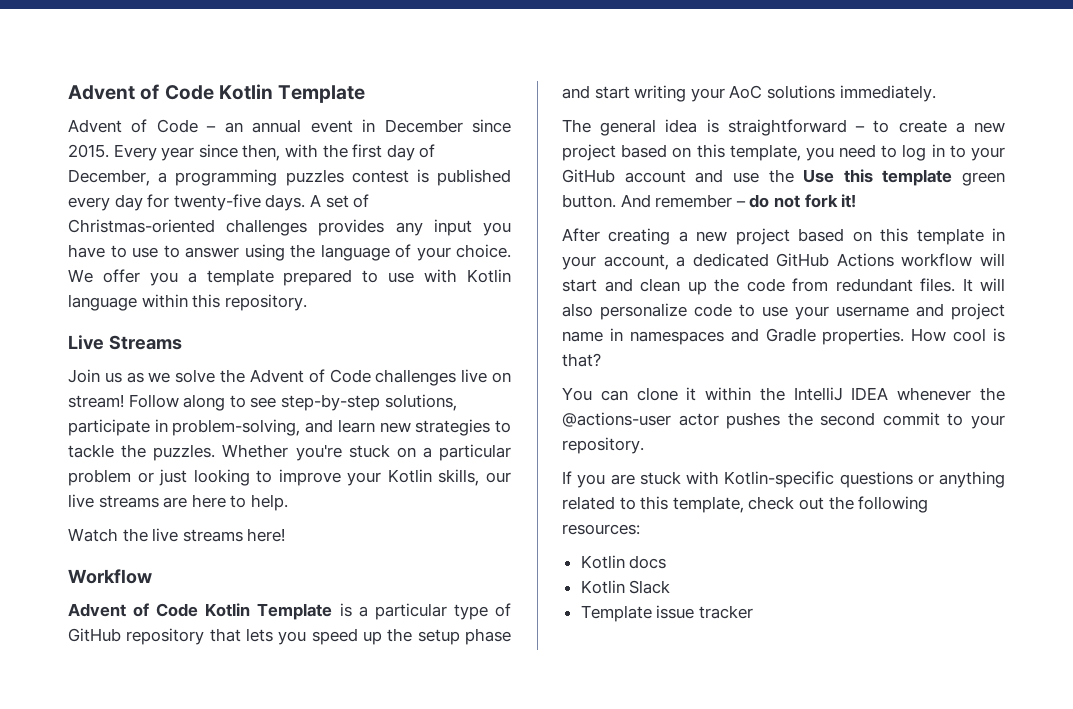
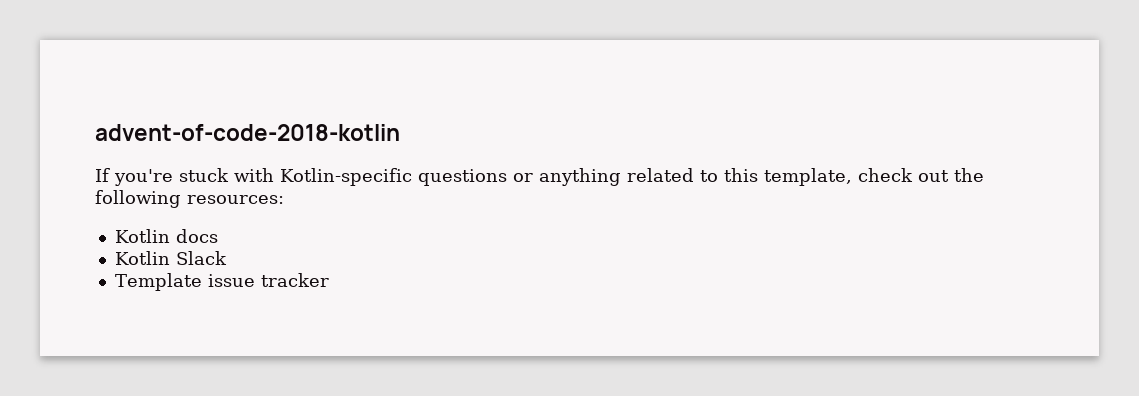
[68,84,366,103] [68,119,512,133] [68,144,436,161] [68,169,512,186] [68,194,370,211] [68,219,511,236] [68,244,511,261] [68,269,512,286] [68,294,307,311] [68,335,182,350] [68,369,511,386] [68,394,457,411] [68,419,511,436] [68,444,511,461] [68,469,511,486] [68,494,288,511] [68,528,286,542] [68,569,152,584] [68,603,511,620] [68,628,511,645] [562,85,936,102] [562,119,1005,136] [562,144,1005,161] [562,169,1005,186] [562,194,857,208] [562,228,1006,245] [562,253,1005,270] [562,278,1005,295] [562,303,1005,320] [562,328,1005,345] [562,353,601,367] [562,387,1005,401] [562,412,1005,429] [562,437,644,454] Advent of Code Kotlin Template // Advent of Code – an annual event in December since 2015. Every year since then, with the first day of December, a programming puzzles contest is published every day for twenty-five days. A set of Christmas-oriented challenges provides any input you have to use to answer using the language of your choice. We offer you a template prepared to use with Kotlin language within this repository. // Live Streams // Join us as we solve the Advent of Code challenges live on stream! Follow along to see step-by-step solutions, participate in problem-solving, and learn new strategies to tackle the puzzles. Whether you're stuck on a particular problem or just looking to improve your Kotlin skills, our live streams are here to help. // Watch the live streams here! // Workflow // Advent of Code Kotlin Template is a particular type of GitHub repository that lets you speed up the setup phase and start writing your AoC solutions immediately. // The general idea is straightforward – to create a new project based on this template, you need to log in to your GitHub account and use the Use this template green button. And remember – do not fork it! // After creating a new project based on this template in your account, a dedicated GitHub Actions workflow will start and clean up the code from redundant files. It will also personalize code to use your username and project name in namespaces and Gradle properties. How cool is that? // You can clone it within the IntelliJ IDEA whenever the @actions-user actor pushes the second commit to your repository. -> [95,124,400,141] advent-of-code-2018-kotlin
[577,474,635,488] you are -> [114,169,173,186] you're

